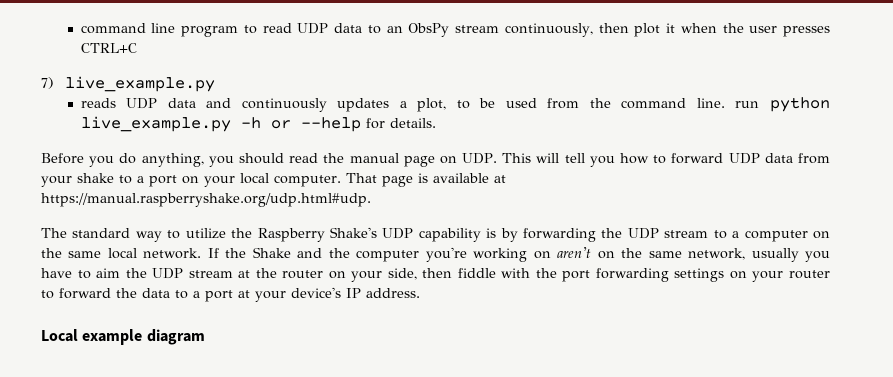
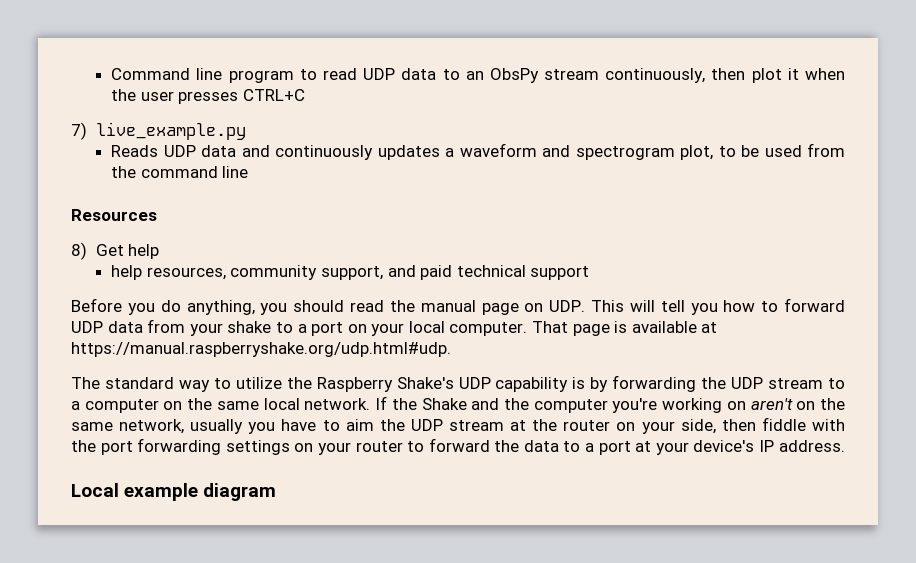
[80,23,146,34] command -> [111,68,191,80] Command
[80,98,116,108] reads -> [111,145,159,157] Reads
(407, 104) none -> [459,143,675,160] waveform and spectrogram
[696,97,830,112] [80,116,436,132] line. run python live_example.py -h or --help for details. -> [222,166,249,178] [71,209,157,221] [71,242,160,260] [111,265,590,280] line // Resources // 8) Get help // help resources, community support, and paid technical support

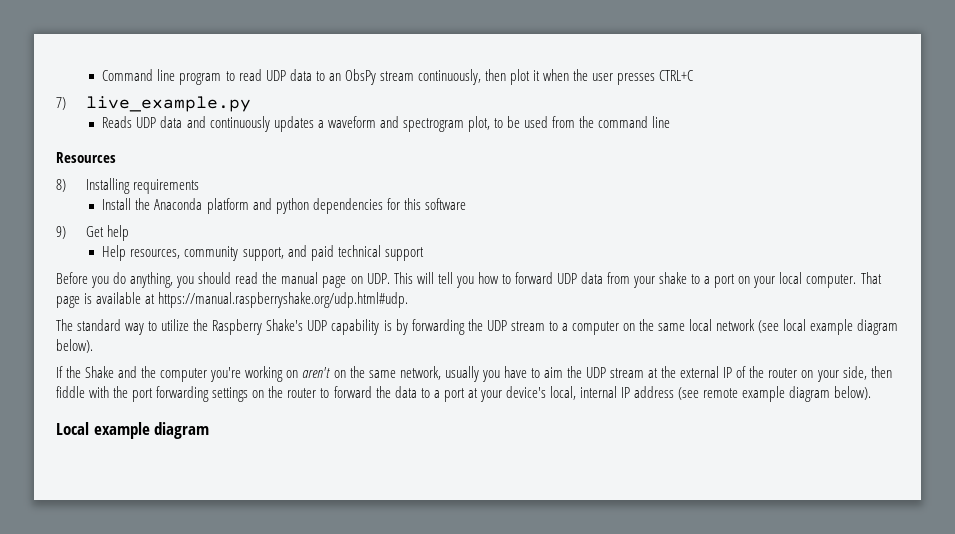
(87, 251) none -> [85,178,199,194] [102,198,466,214] [56,226,66,239] Installing requirements // Install the Anaconda platform and python dependencies for this software // 9)
[111,265,143,280] help -> [102,245,127,261] Help
[304,398,371,410] network. -> [716,319,899,335] [56,339,93,353] network (see local example diagram below). //
(558, 425) none -> [680,366,765,378] external IP of the
[317,442,351,455] your -> [268,386,284,398] the
[759,440,845,452] IP address. -> [549,386,872,402] local, internal IP address (see remote example diagram below).

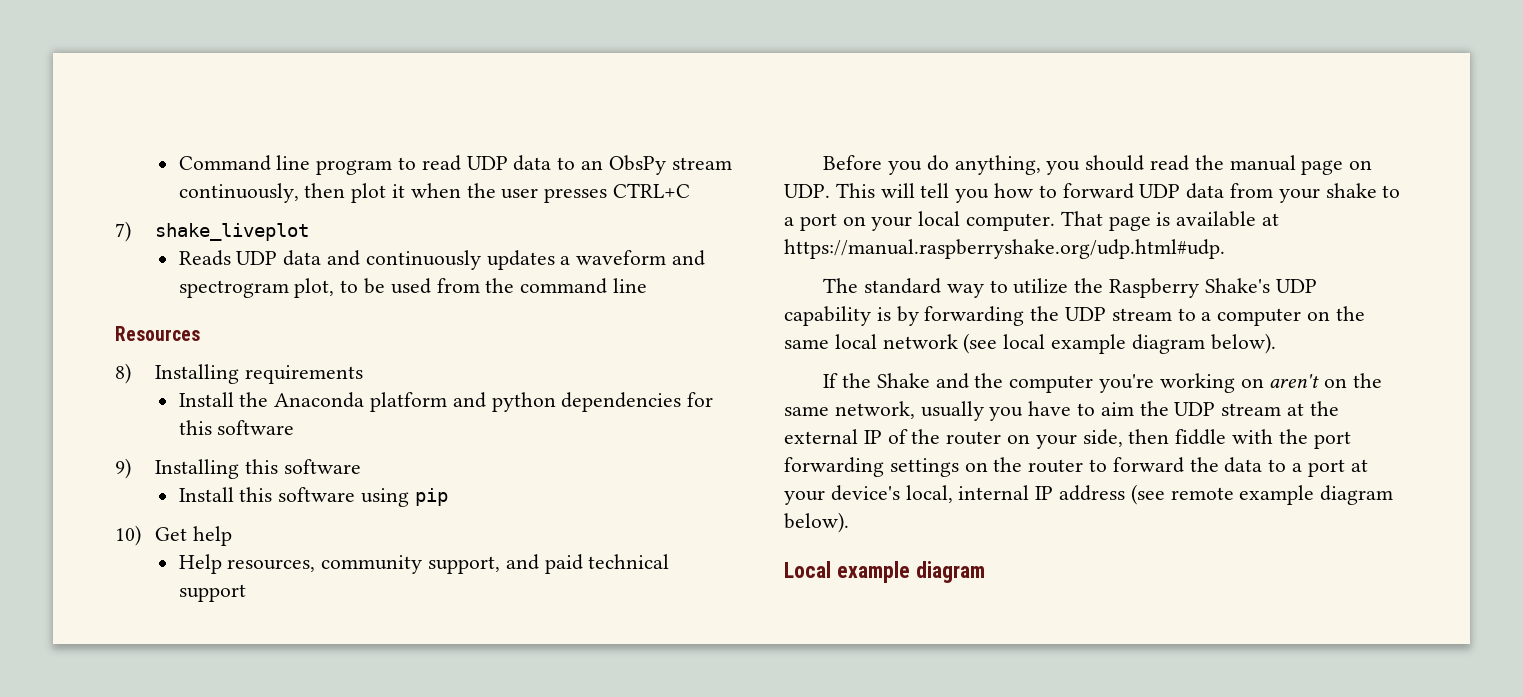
[85,96,251,112] live_example.py -> [154,223,309,241] shake_liveplot
(66, 232) none -> [154,459,361,479] [178,487,448,507] [115,525,141,546] Installing this software // Install this software using pip // 10)

